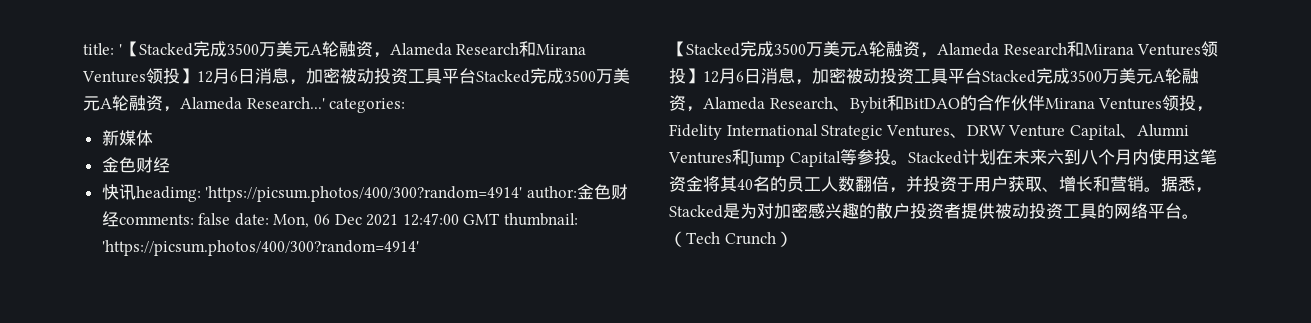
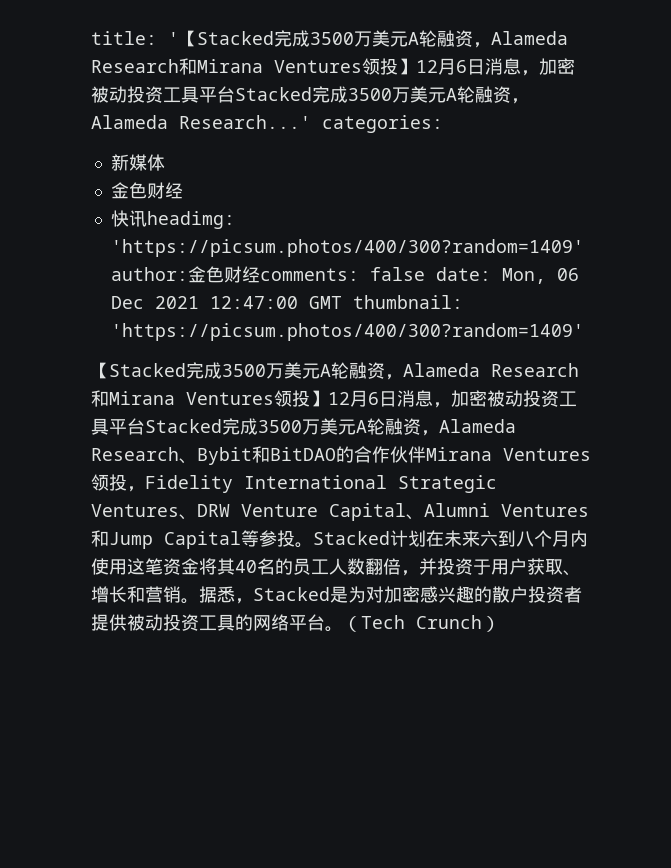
[205,186,523,202] 'https://picsum.photos/400/300?random=4914' -> [110,239,584,257] 'https://picsum.photos/400/300?random=1409'
[101,240,419,256] 'https://picsum.photos/400/300?random=4914' -> [110,323,584,341] 'https://picsum.photos/400/300?random=1409'

